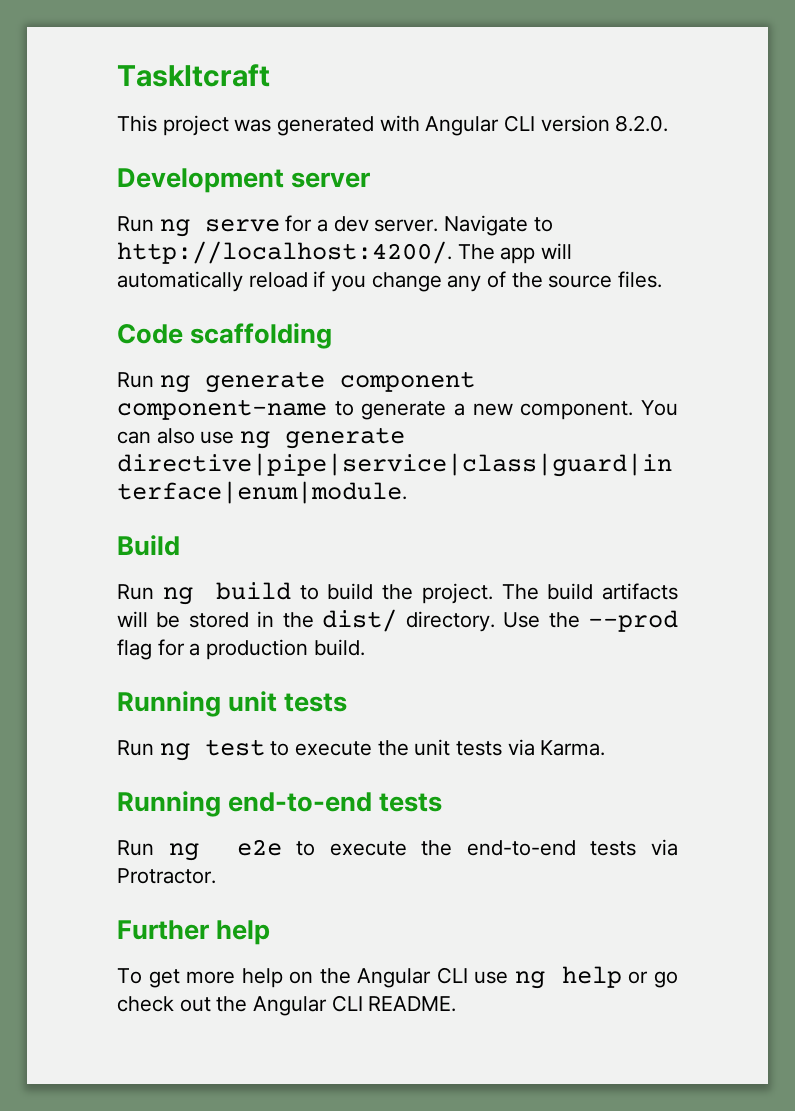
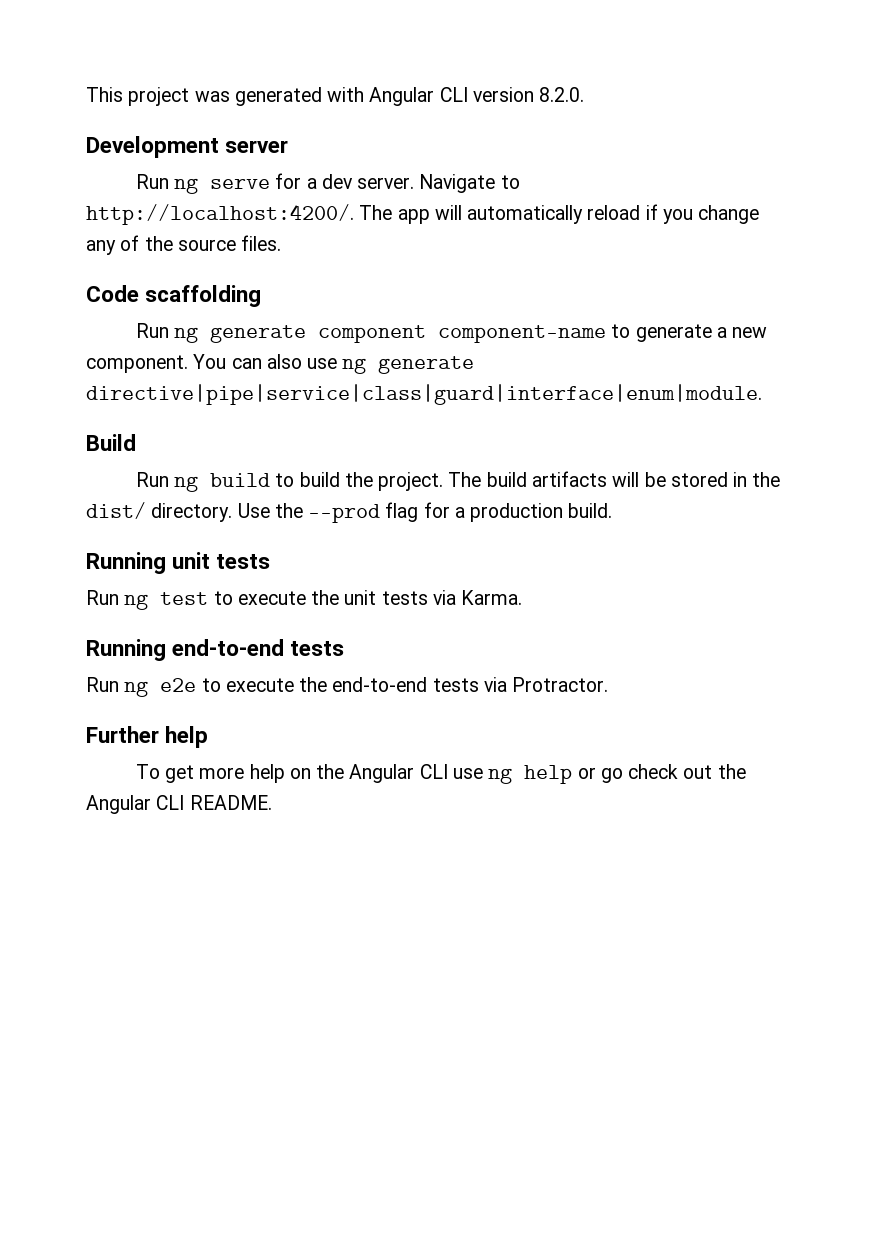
[117,64,270,87] TaskItcraft // -> (86, 94) none

